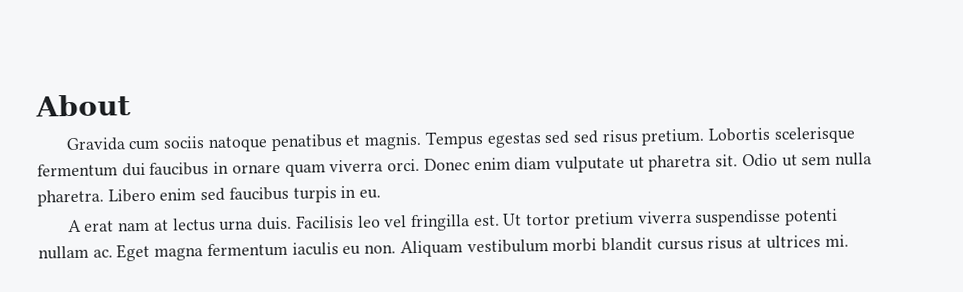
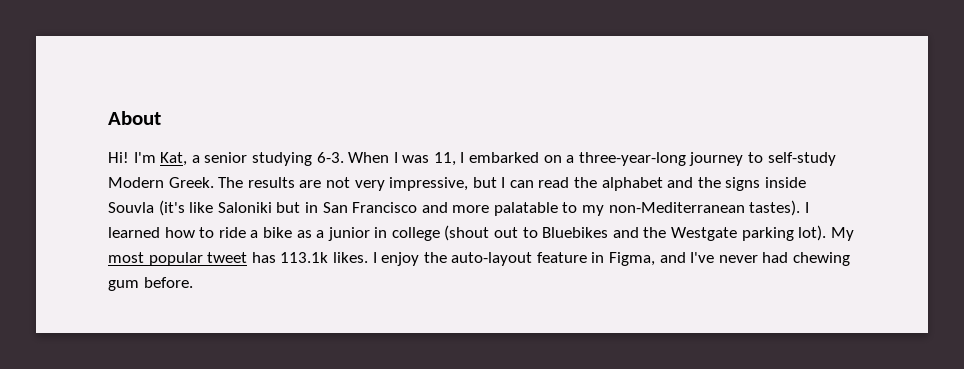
[65,126,855,153] [37,152,873,178] [37,185,382,207] [67,208,839,233] [38,234,849,262] Gravida cum sociis natoque penatibus et magnis. Tempus egestas sed sed risus pretium. Lobortis scelerisque fermentum dui faucibus in ornare quam viverra orci. Donec enim diam vulputate ut pharetra sit. Odio ut sem nulla pharetra. Libero enim sed faucibus turpis in eu. // A erat nam at lectus urna duis. Facilisis leo vel fringilla est. Ut tortor pretium viverra suspendisse potenti nullam ac. Eget magna fermentum iaculis eu non. Aliquam vestibulum morbi blandit cursus risus at ultrices mi. -> [108,152,836,166] [108,177,807,191] [108,200,809,216] [108,225,854,241] [108,252,851,266] [108,277,193,291] Hi! I'm Kat, a senior studying 6-3. When I was 11, I embarked on a three-year-long journey to self-study Modern Greek. The results are not very impressive, but I can read the alphabet and the signs inside Souvla (it's like Saloniki but in San Francisco and more palatable to my non-Mediterranean tastes). I learned how to ride a bike as a junior in college (shout out to Bluebikes and the Westgate parking lot). My most popular tweet has 113.1k likes. I enjoy the auto-layout feature in Figma, and I've never had chewing gum before.

